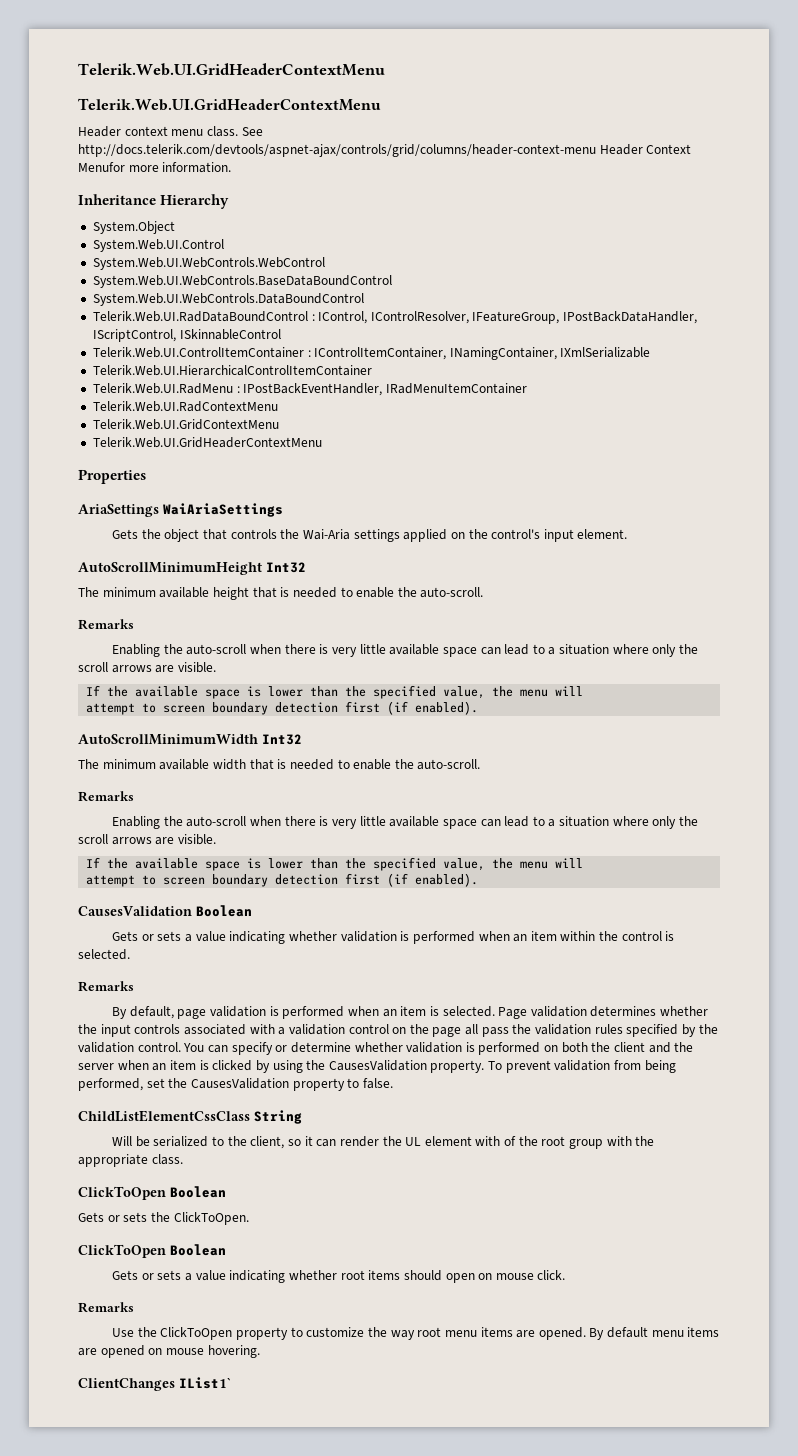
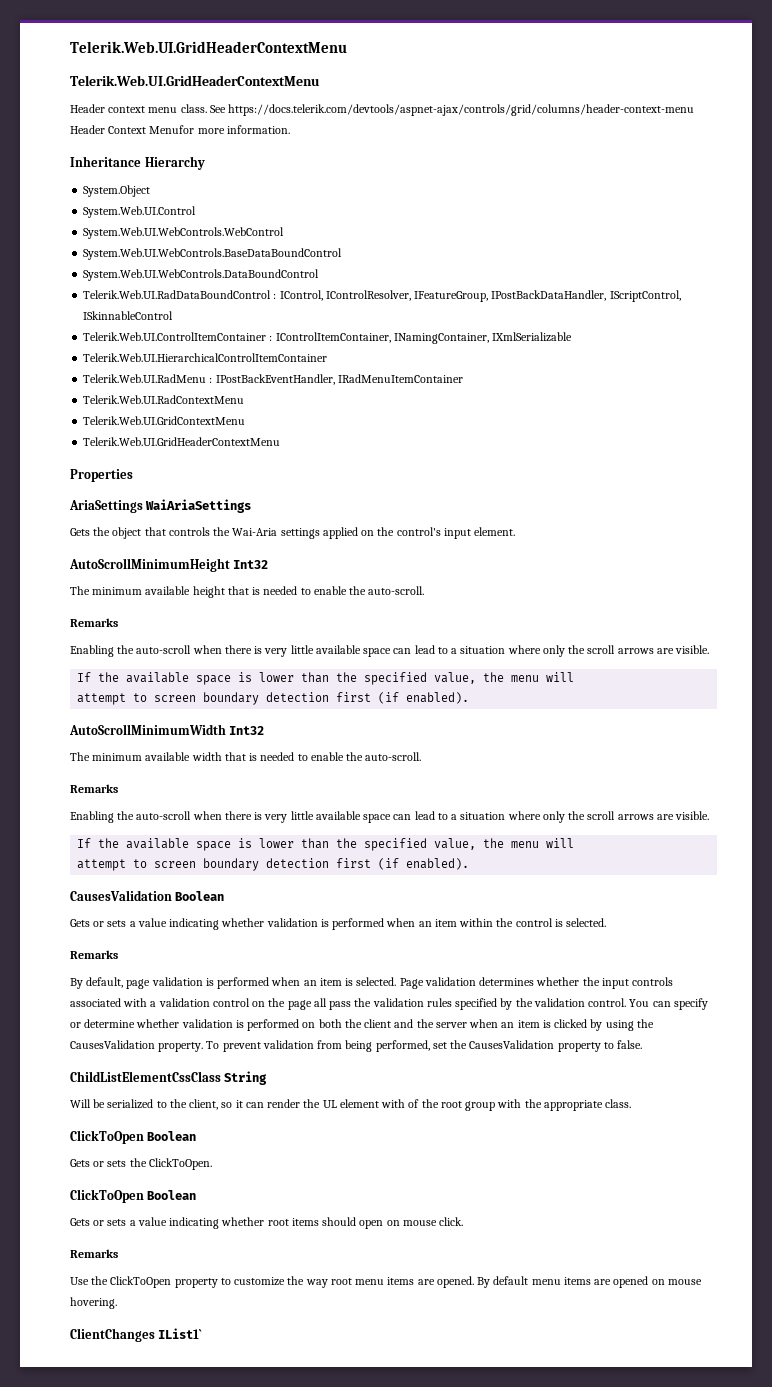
[78,144,596,157] http://docs.telerik.com/devtools/aspnet-ajax/controls/grid/columns/header-context-menu -> [228,104,695,116] https://docs.telerik.com/devtools/aspnet-ajax/controls/grid/columns/header-context-menu

